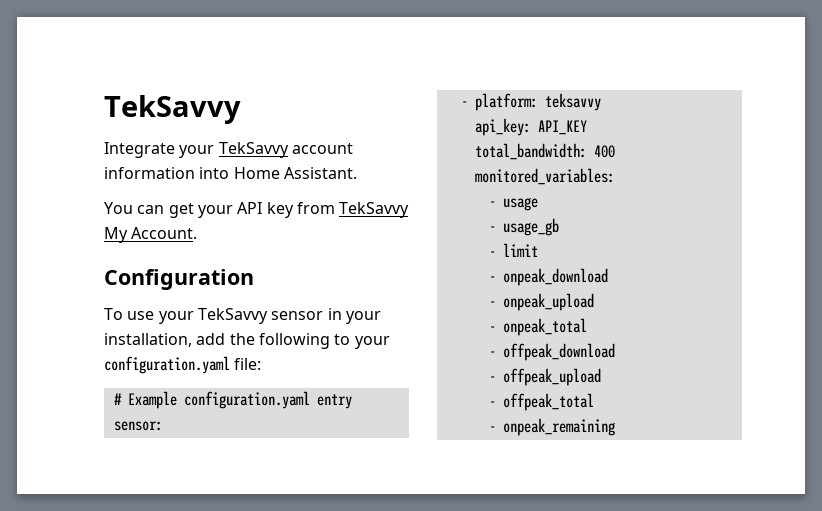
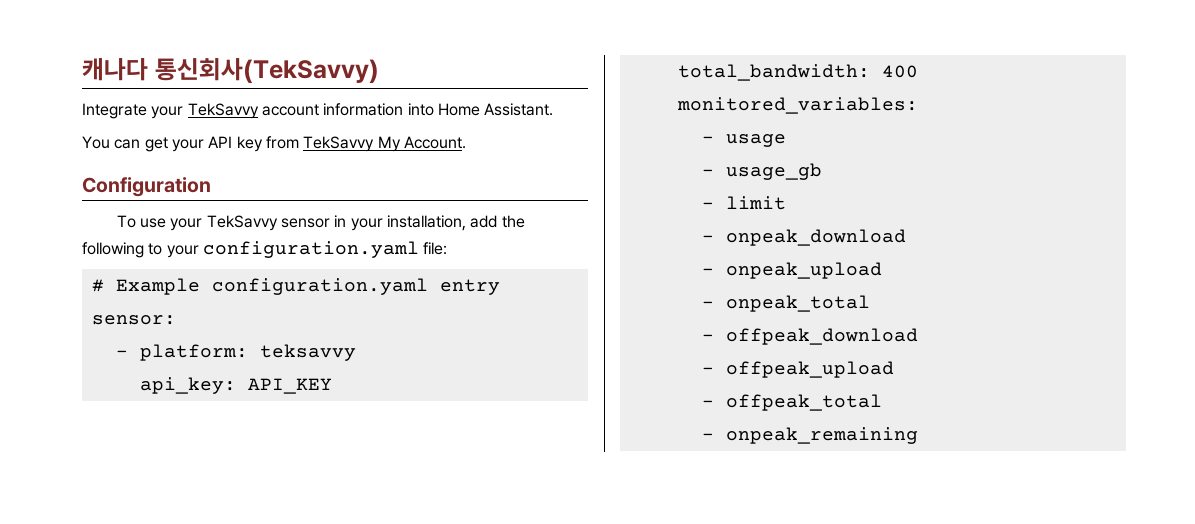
[104,95,241,124] TekSavvy -> [82,58,379,83] 캐나다 통신회사(TekSavvy)

